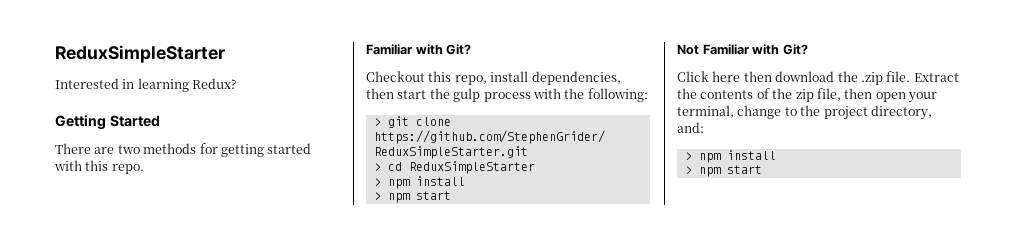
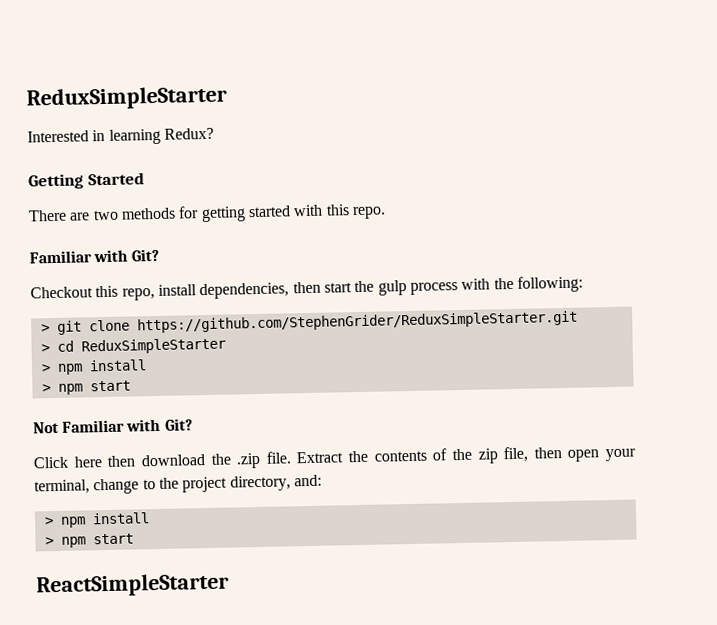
(762, 169) none -> [36,572,229,598] // ReactSimpleStarter

